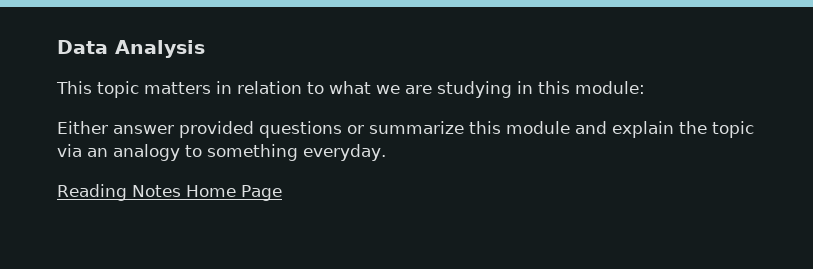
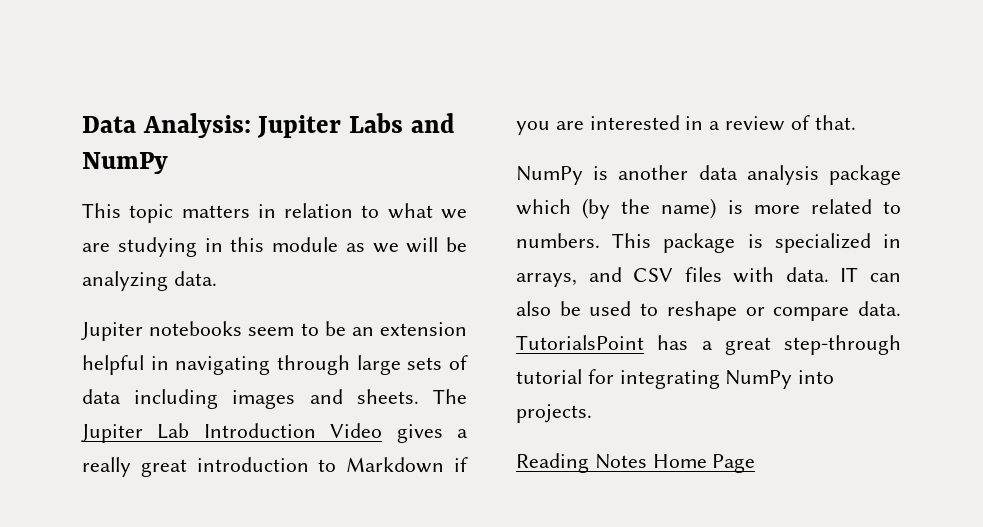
[115,40,205,58] Analysis -> [142,113,455,138] [82,152,168,174] Analysis: Jupiter Labs and NumPy
[575,81,645,94] [57,121,754,138] [57,144,386,161] module: // Either answer provided questions or summarize this module and explain the topic via an analogy to something everyday. -> [272,237,467,253] [82,271,217,291] [81,321,467,341] [82,355,469,375] [82,389,467,409] [81,423,468,443] [82,457,468,477] [516,115,856,135] [516,165,901,185] [516,198,901,219] [516,233,901,253] [516,267,901,287] [516,301,901,321] [516,335,901,355] [516,369,835,389] [516,404,592,423] module as we will be analyzing data. // Jupiter notebooks seem to be an extension helpful in navigating through large sets of data including images and sheets. The Jupiter Lab Introduction Video gives a really great introduction to Markdown if you are interested in a review of that. // NumPy is another data analysis package which (by the name) is more related to numbers. This package is specialized in arrays, and CSV files with data. IT can also be used to reshape or compare data. TutorialsPoint has a great step-through tutorial for integrating NumPy into projects.

